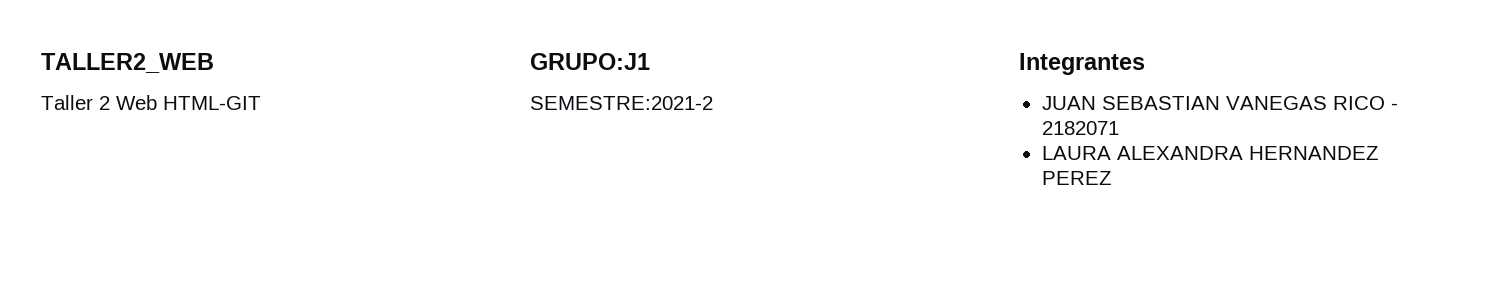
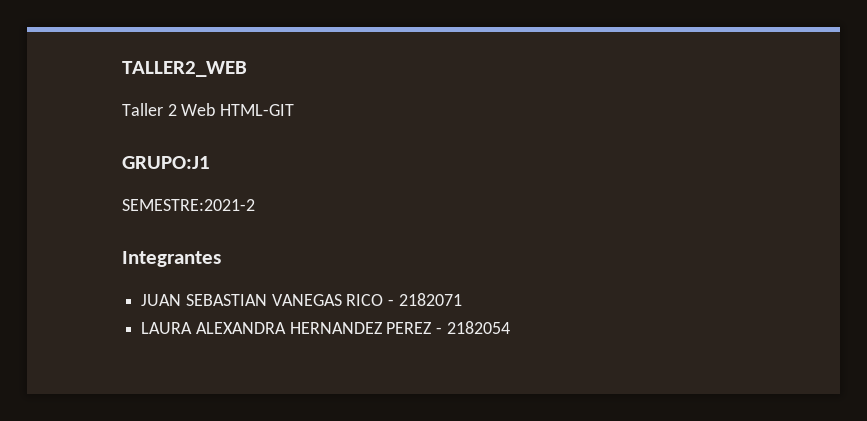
(1112, 178) none -> [436,321,510,334] - 2182054

